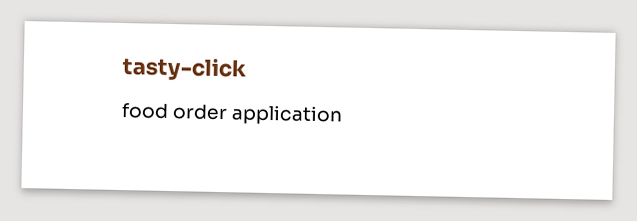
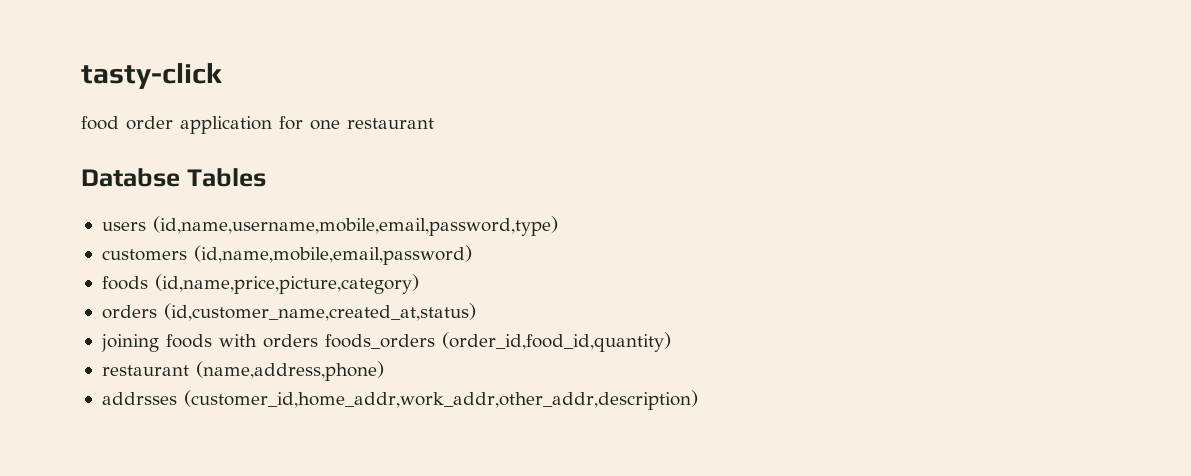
(344, 115) none -> [279,116,434,130] [81,168,266,187] [101,216,558,236] [101,245,472,265] [101,274,419,294] [101,303,476,321] [100,332,671,352] [101,361,384,381] [101,390,698,410] for one restaurant // Databse Tables // users (id,name,username,mobile,email,password,type) // customers (id,name,mobile,email,password) // foods (id,name,price,picture,category) // orders (id,customer_name,created_at,status) // joining foods with orders foods_orders (order_id,food_id,quantity) // restaurant (name,address,phone) // addrsses (customer_id,home_addr,work_addr,other_addr,description)

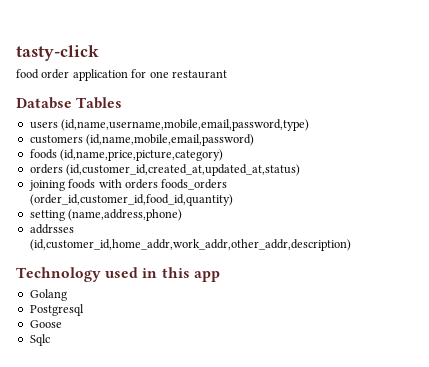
[163,303,476,321] (id,customer_name,created_at,status) -> [66,164,301,176] (id,customer_id,created_at,updated_at,status)
[441,332,671,352] [101,365,189,376] (order_id,food_id,quantity) // restaurant -> [29,194,233,206] [29,210,65,221] (order_id,customer_id,food_id,quantity) // setting
[183,390,698,410] (customer_id,home_addr,work_addr,other_addr,description) -> [29,239,351,251] [16,267,220,282] [29,289,67,301] [29,304,84,316] [29,320,62,328] [29,334,50,346] (id,customer_id,home_addr,work_addr,other_addr,description) // Technology used in this app // Golang // Postgresql // Goose // Sqlc

